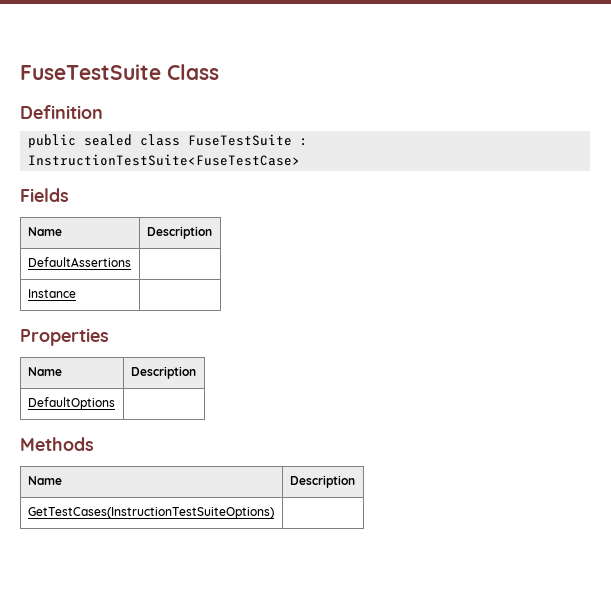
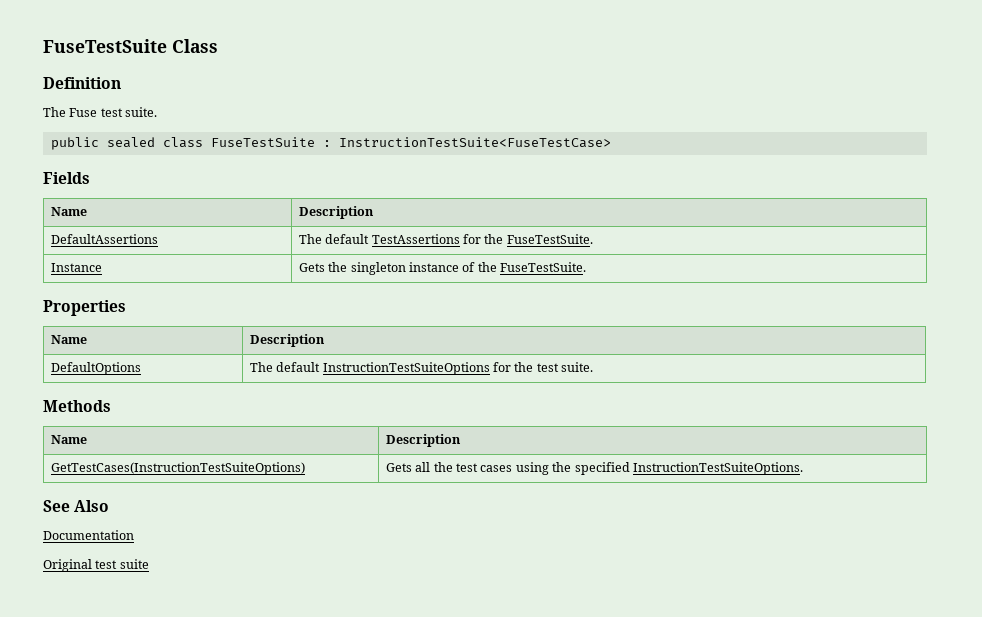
(103, 112) none -> [43,107,158,117] // The Fuse test suite.
[27,289,76,298] [20,328,109,346] [27,367,62,376] [130,366,196,379] [27,397,115,410] [20,437,94,451] [27,476,62,485] [289,475,355,488] [27,507,274,519] // Instance | // Properties // Name | Description // DefaultOptions | // Methods // Name | Description // GetTestCases(InstructionTestSuiteOptions) | -> [298,234,593,244] [50,263,102,272] [298,262,587,275] [43,300,126,316] [50,335,87,344] [249,334,325,347] [50,362,141,375] [249,362,594,375] [43,400,111,412] [50,435,87,444] [385,434,461,447] [50,462,305,475] [385,462,803,475] [43,500,110,512] [43,530,134,540] [43,559,149,572] The default TestAssertions for the FuseTestSuite. // Instance | Gets the singleton instance of the FuseTestSuite. // Properties // Name | Description // DefaultOptions | The default InstructionTestSuiteOptions for the test suite. // Methods // Name | Description // GetTestCases(InstructionTestSuiteOptions) | Gets all the test cases using the specified InstructionTestSuiteOptions. // See Also // Documentation // Original test suite

